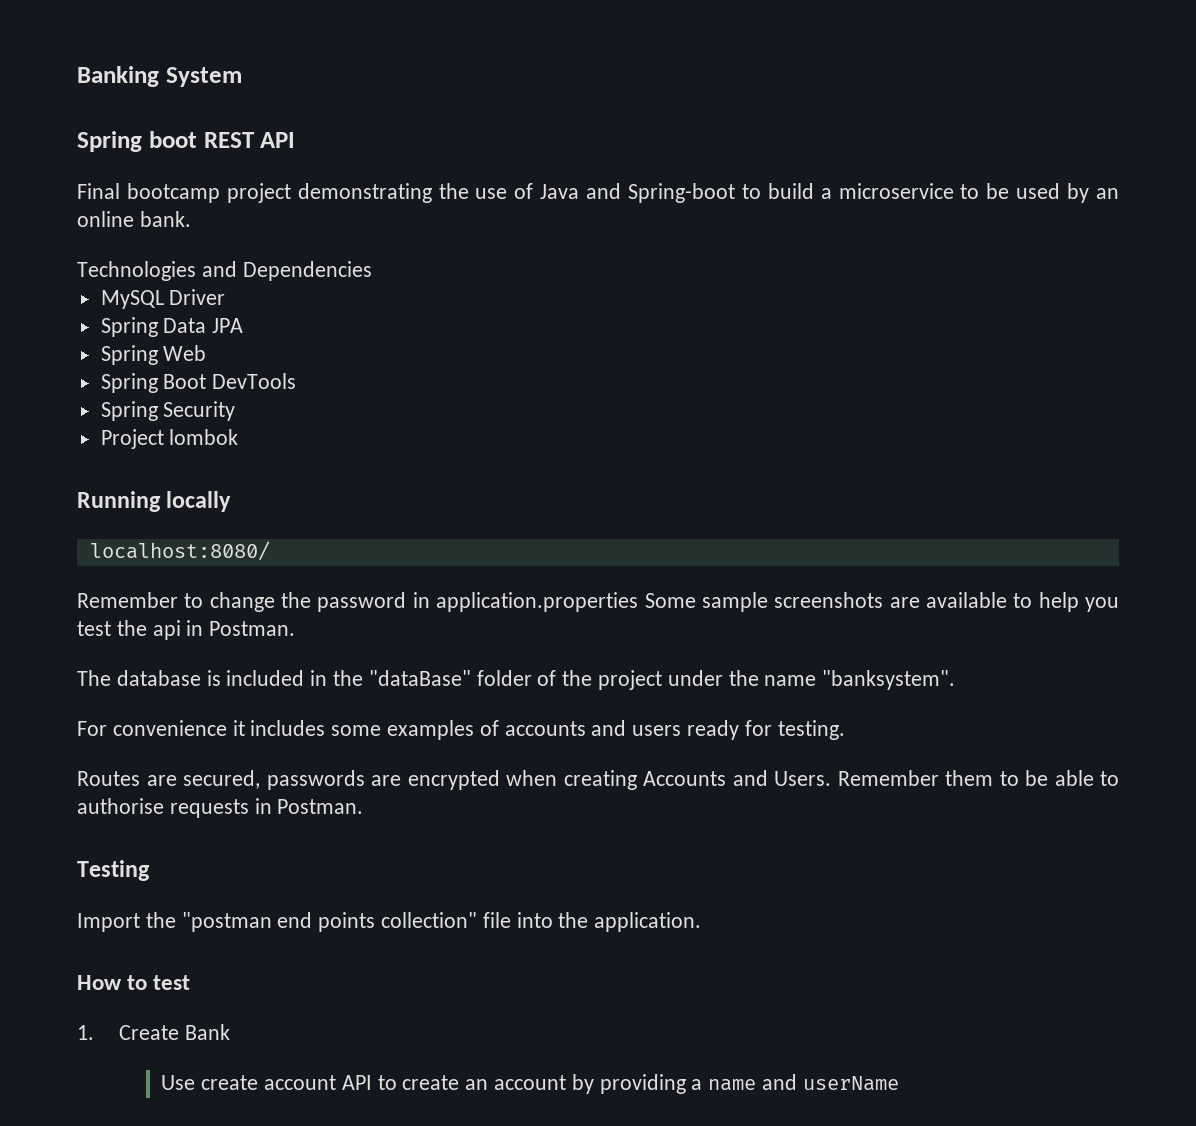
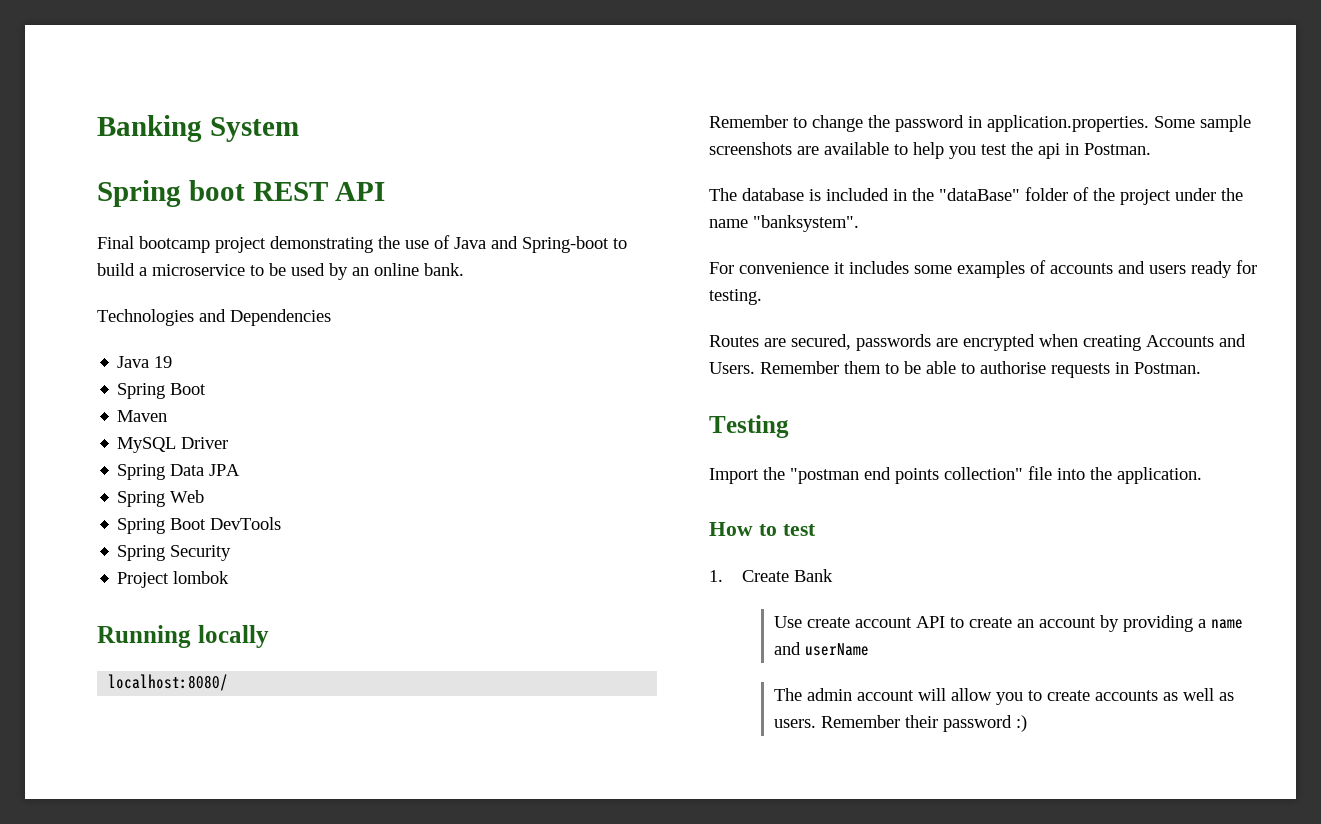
(372, 271) none -> [117,356,173,368] [117,383,207,399] [117,410,168,422] // Java 19 // Spring Boot // Maven
[436,592,639,612] application.properties -> [987,115,1149,132] application.properties.
(899, 1083) none -> [774,688,1235,705] [774,715,1028,732] // The admin account will allow you to create accounts as well as users. Remember their password :)

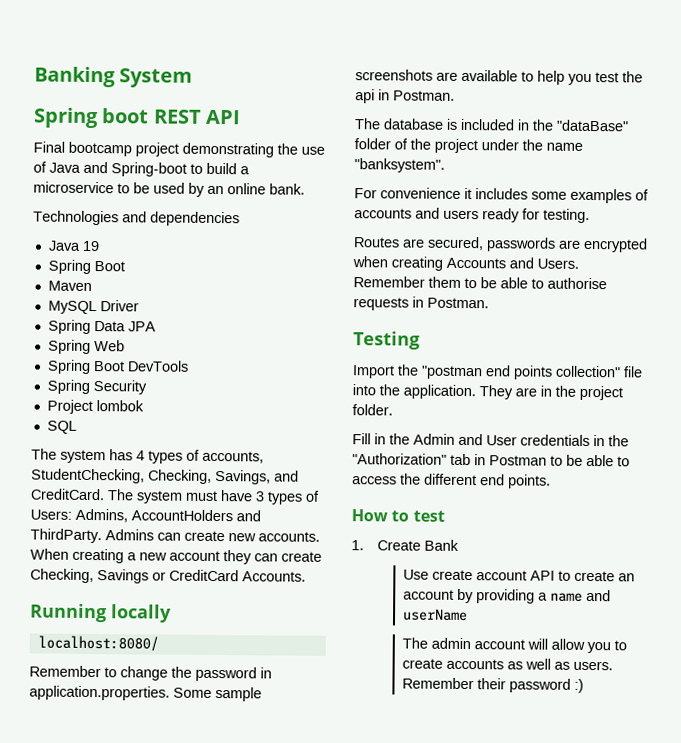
[230,309,331,326] Dependencies -> [150,211,240,227] dependencies
(230, 577) none -> [46,420,77,434] [31,448,264,464] [31,468,299,485] [30,488,320,505] [30,508,261,523] [30,528,320,544] [30,548,322,565] [30,568,306,584] // SQL // The system has 4 types of accounts, StudentChecking, Checking, Savings, and CreditCard. The system must have 3 types of Users: Admins, AccountHolders and ThirdParty. Admins can create new accounts. When creating a new account they can create Checking, Savings or CreditCard Accounts.
(1202, 475) none -> [479,385,623,401] [352,404,393,416] [352,433,629,447] [352,453,630,467] [352,473,551,489] They are in the project folder. // Fill in the Admin and User credentials in the "Authorization" tab in Postman to be able to access the different end points.

